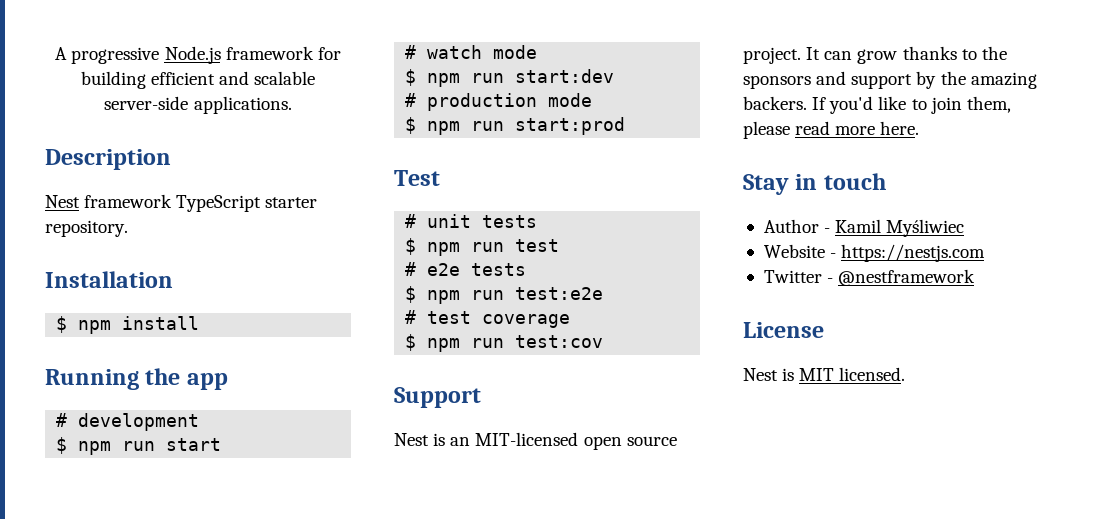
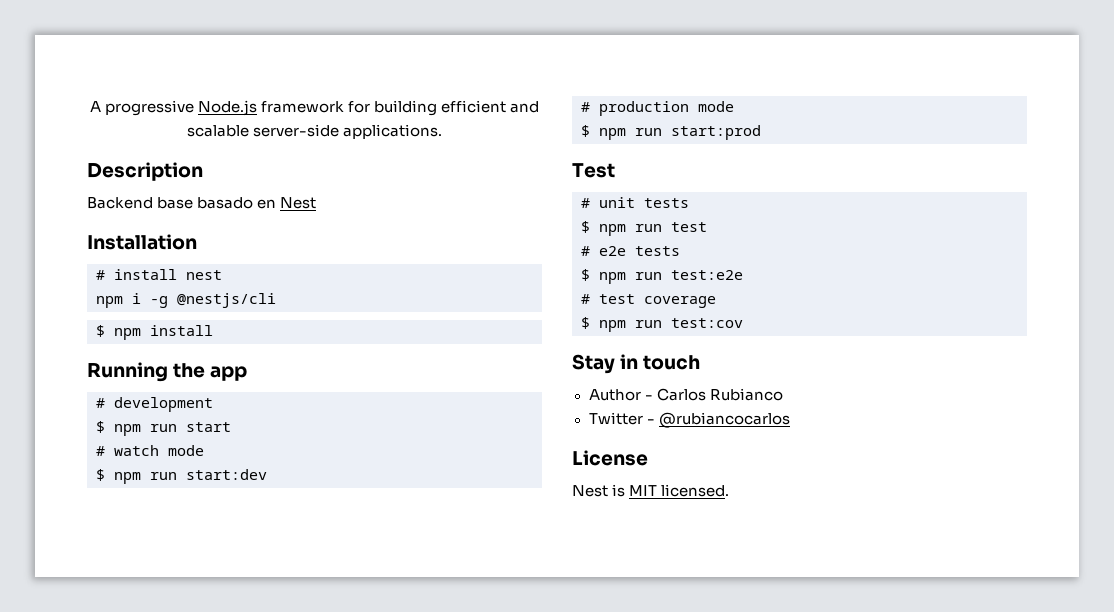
[45,194,318,212] [45,220,128,237] [45,271,173,288] Nest framework TypeScript starter repository. // Installation -> [87,197,317,209] [87,234,197,250] [96,269,222,280] [96,293,276,308] Backend base basado en Nest // Installation // # install nest // npm i -g @nestjs/cli
[394,387,481,408] [394,432,677,450] [743,46,1007,64] [743,71,1037,89] [743,96,1011,114] [743,121,920,139] // Support // Nest is an MIT-licensed open source project. It can grow thanks to the sponsors and support by the amazing backers. If you'd like to join them, please read more here. -> (743, 323) none
[835,219,965,237] [763,244,986,262] Kamil Myśliwiec // Website - https://nestjs.com -> [656,388,783,401] Carlos Rubianco
[838,269,976,286] @nestframework -> [658,412,790,428] @rubiancocarlos

